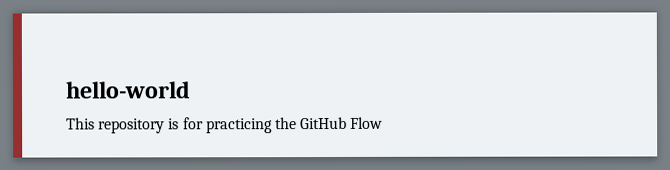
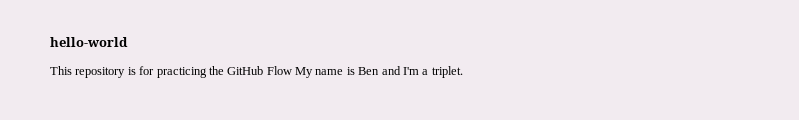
(384, 122) none -> [295,66,463,78] My name is Ben and I'm a triplet.

